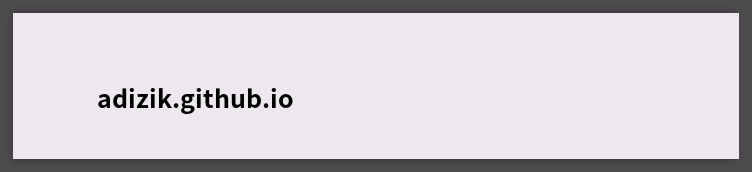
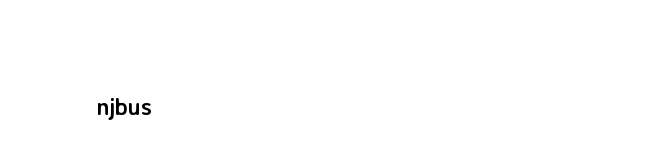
[97,88,294,114] adizik.github.io -> [96,98,152,120] njbus

